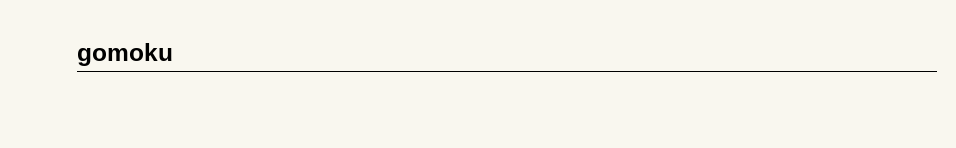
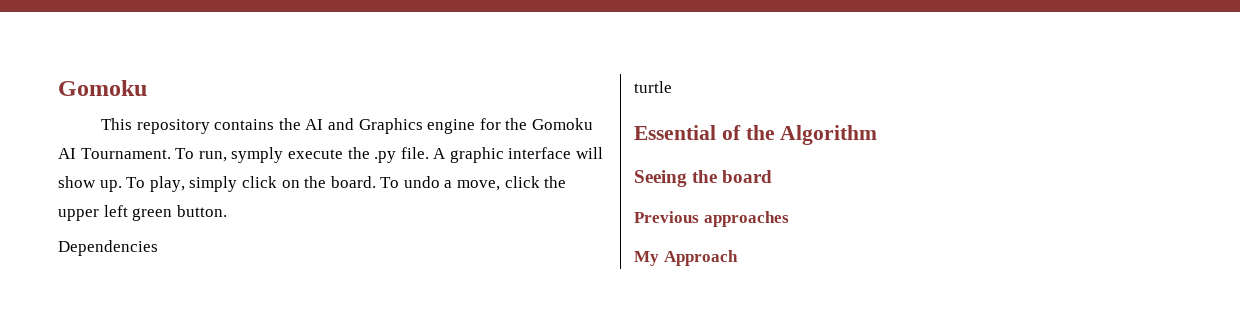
[77,43,173,66] gomoku -> [58,80,147,96] [101,118,593,134] [58,147,604,163] [58,176,567,192] [58,205,227,221] [58,240,158,256] [634,81,672,93] [634,125,878,145] [634,170,773,187] [634,211,789,227] [634,250,738,266] Gomoku // This repository contains the AI and Graphics engine for the Gomoku AI Tournament. To run, symply execute the .py file. A graphic interface will show up. To play, simply click on the board. To undo a move, click the upper left green button. // Dependencies // turtle // Essential of the Algorithm // Seeing the board // Previous approaches // My Approach

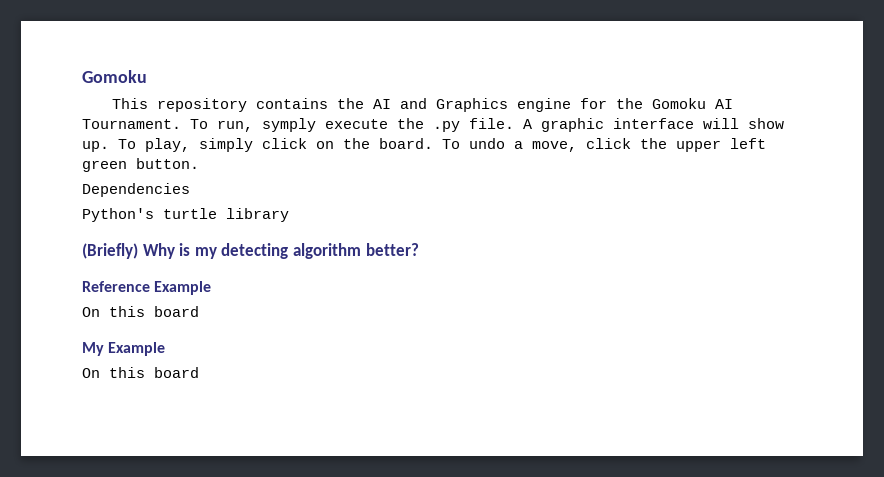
(158, 248) none -> [82,208,154,222] Python's
[634,125,878,145] [634,170,773,187] [634,211,789,227] [634,250,738,266] // Essential of the Algorithm // Seeing the board // Previous approaches // My Approach -> [226,208,289,222] [82,243,419,259] [82,281,212,295] [82,306,199,317] [82,342,166,356] [82,367,199,378] library // (Briefly) Why is my detecting algorithm better? // Reference Example // On this board // My Example // On this board

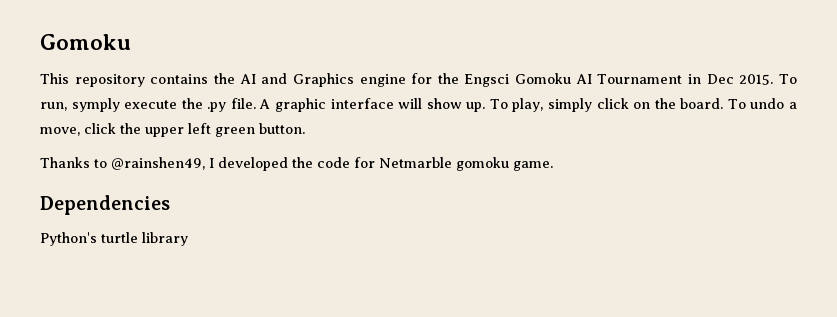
(643, 103) none -> [464,74,510,87] Engsci
[82,119,181,129] Tournament. -> [597,74,774,85] Tournament in Dec 2015.
[82,183,190,197] [82,208,289,222] [82,243,419,259] [82,281,212,295] [82,306,199,317] [82,342,166,356] [82,367,199,378] Dependencies // Python's turtle library // (Briefly) Why is my detecting algorithm better? // Reference Example // On this board // My Example // On this board -> [40,157,553,171] [40,195,170,215] [40,232,188,246] Thanks to @rainshen49, I developed the code for Netmarble gomoku game. // Dependencies // Python's turtle library

